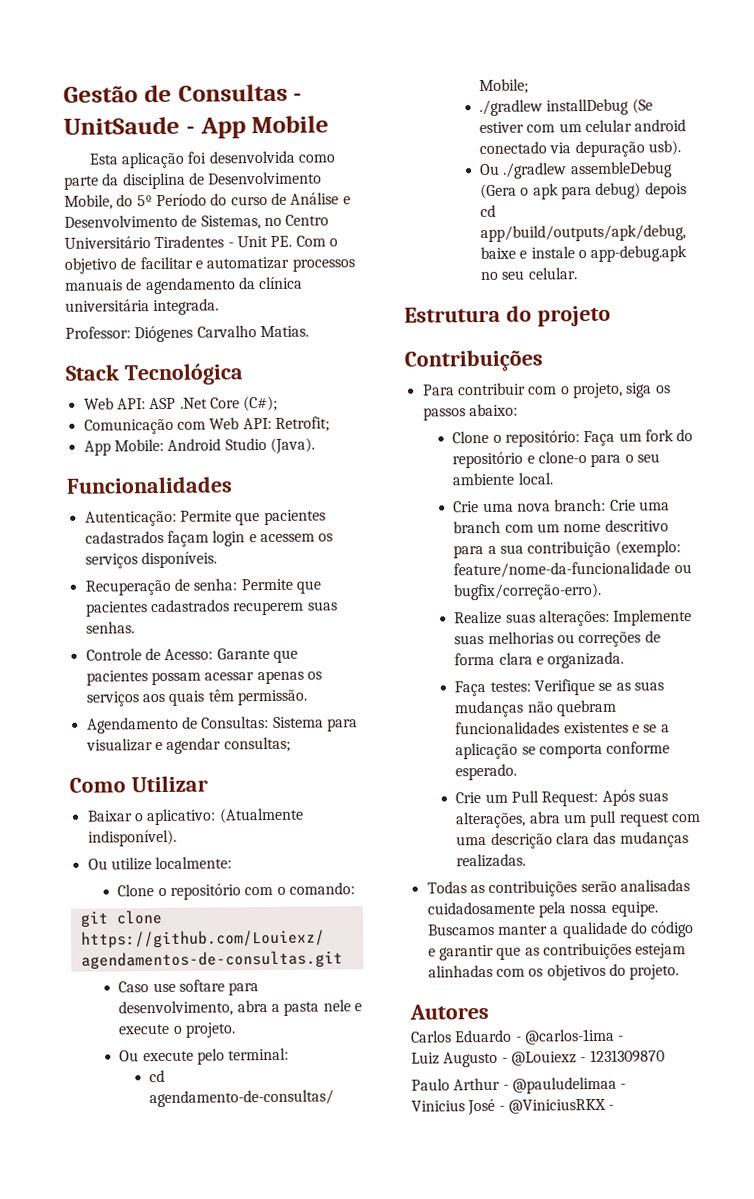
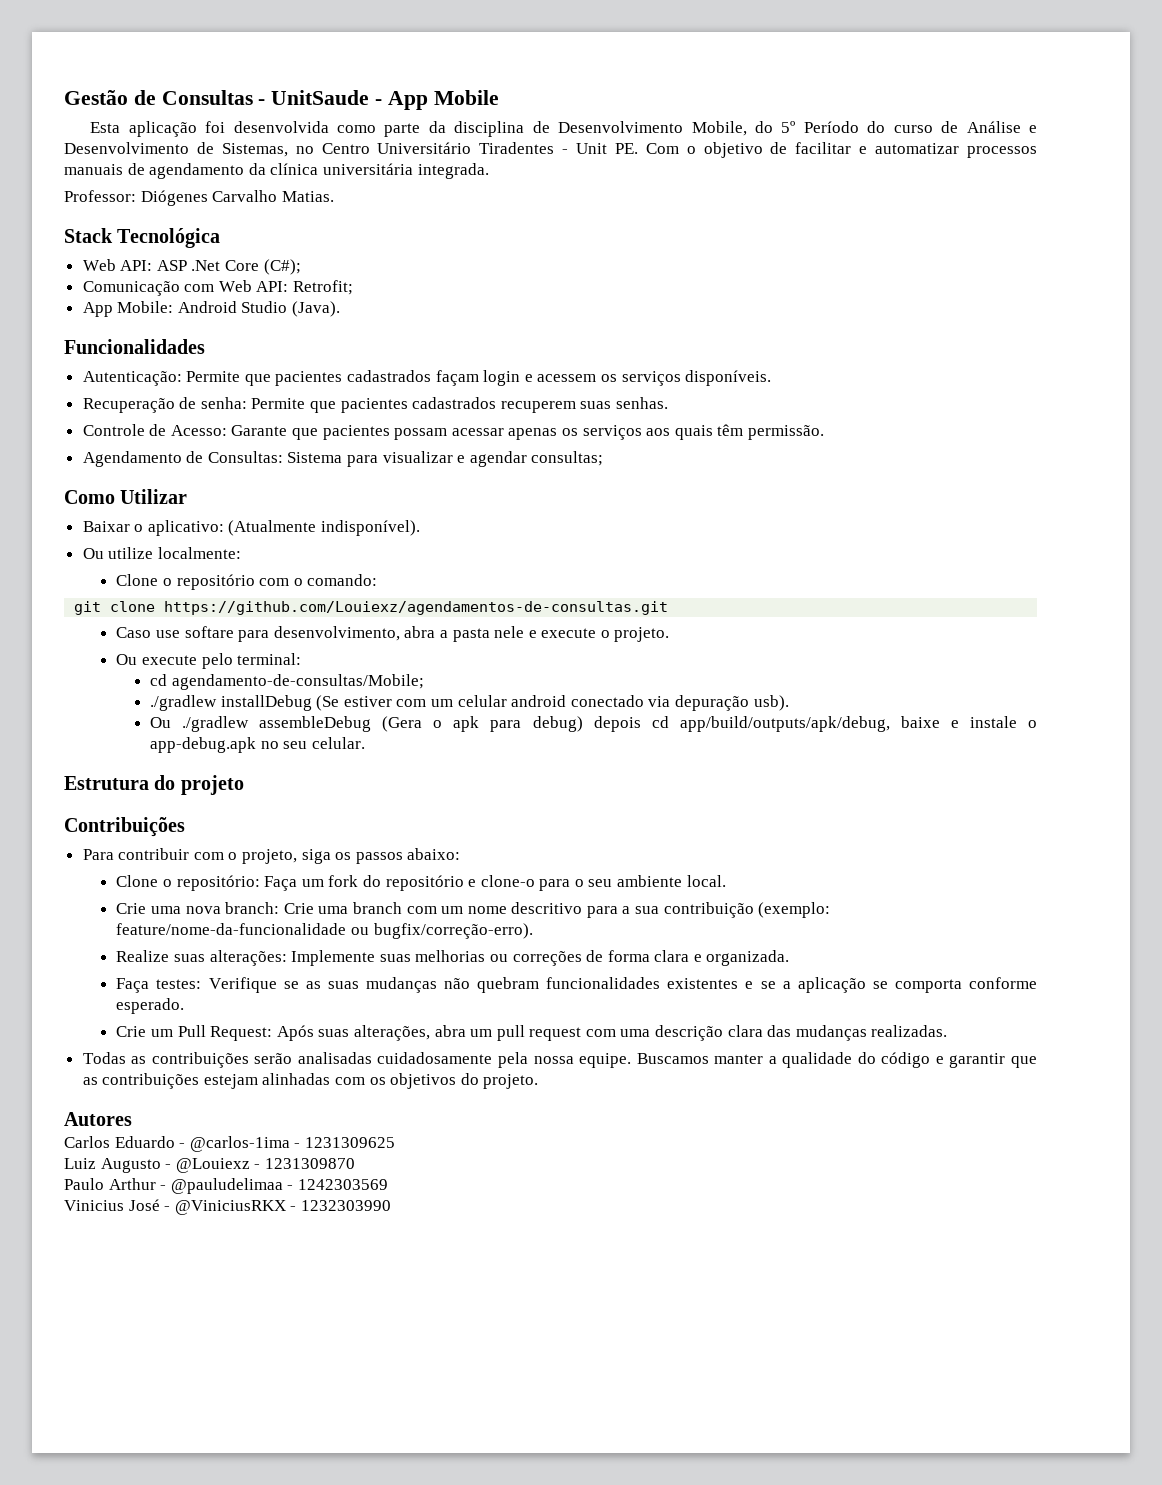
(625, 1038) none -> [304,1137,395,1148] 1231309625
(627, 1086) none -> [297,1179,388,1190] 1242303569
(615, 1107) none -> [300,1200,391,1211] 1232303990

